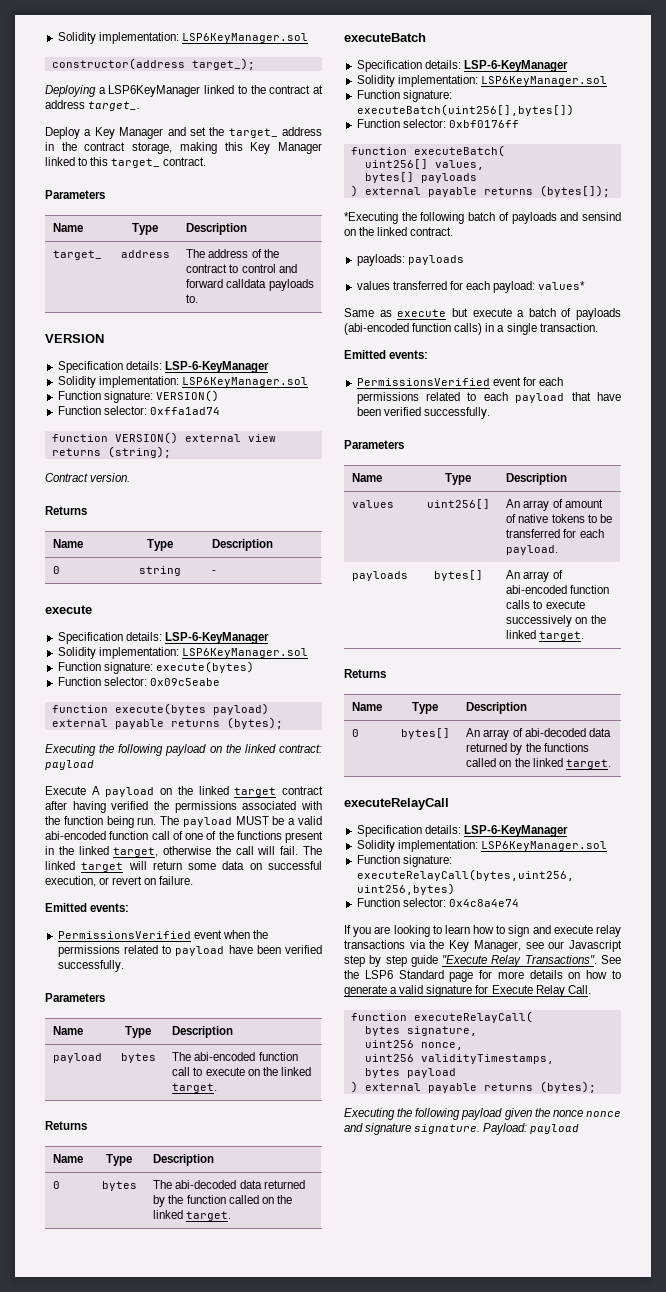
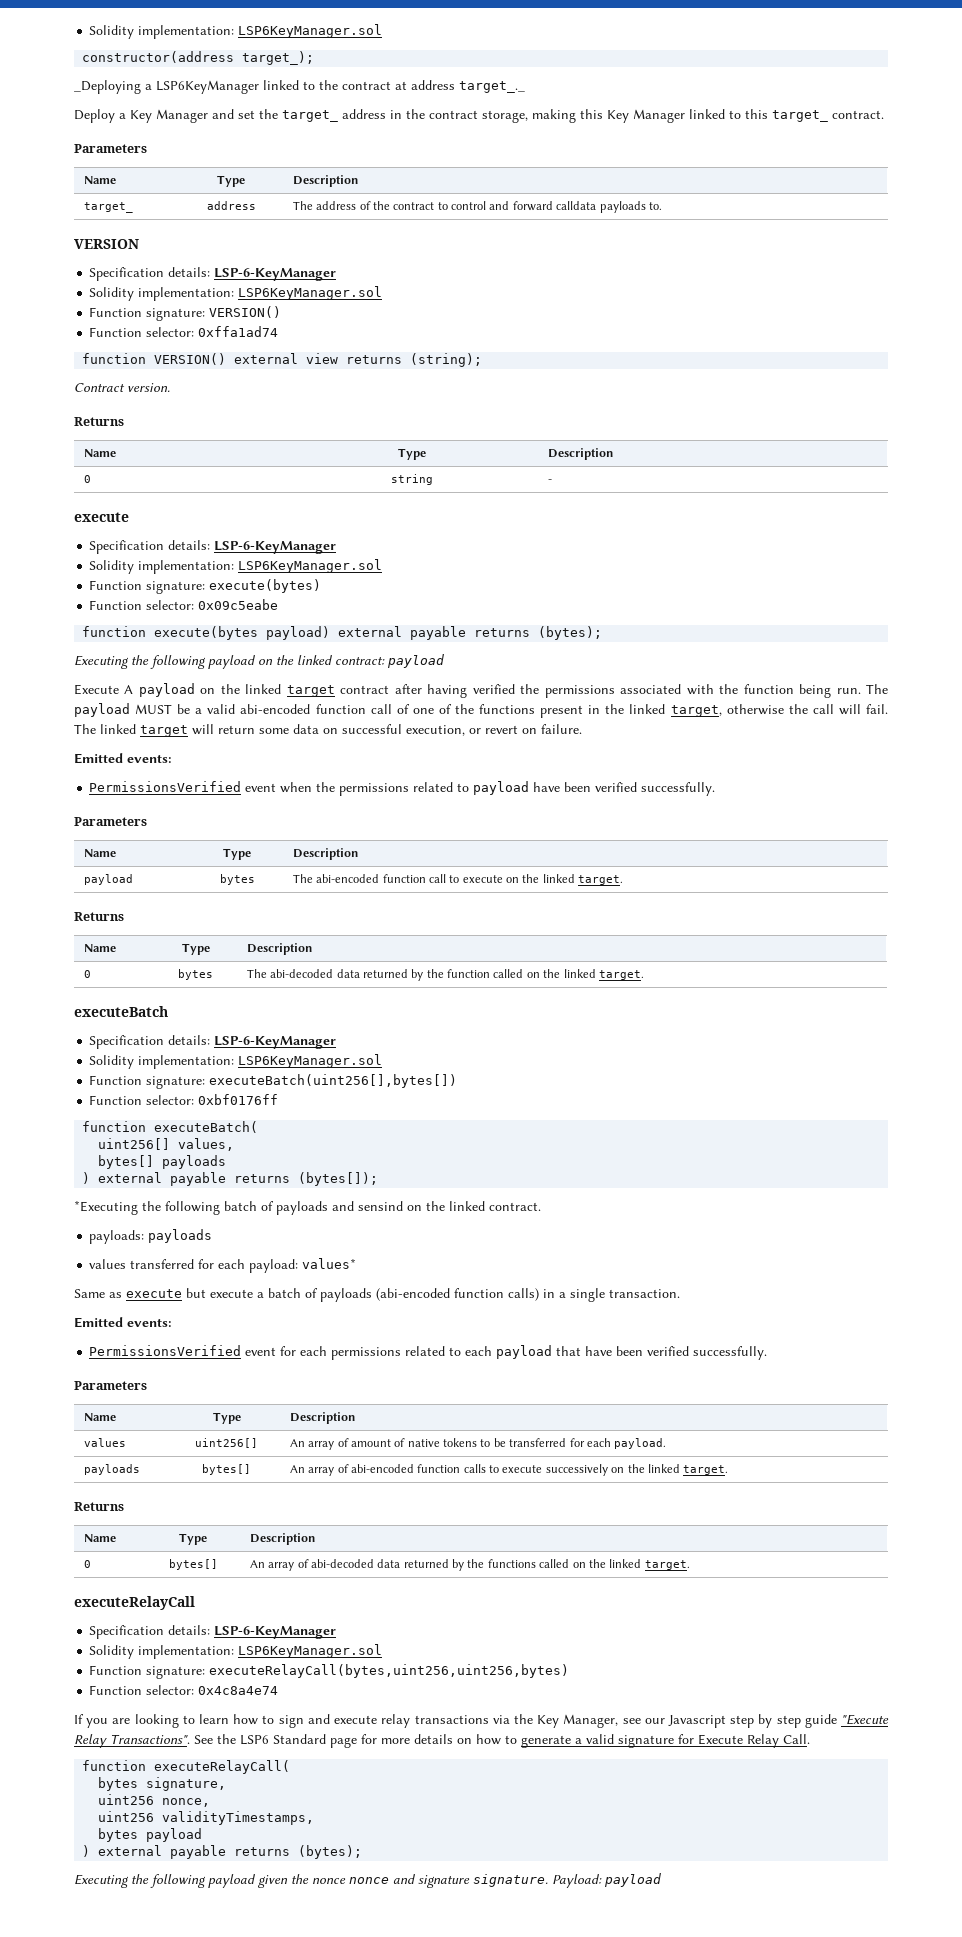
[45,85,96,97] Deploying -> [74,80,141,94] _Deploying
[88,101,141,111] target_. -> [459,81,525,93] target_._

